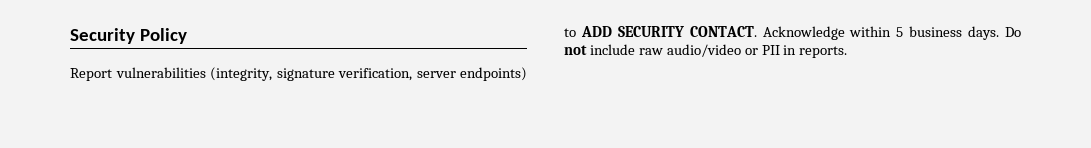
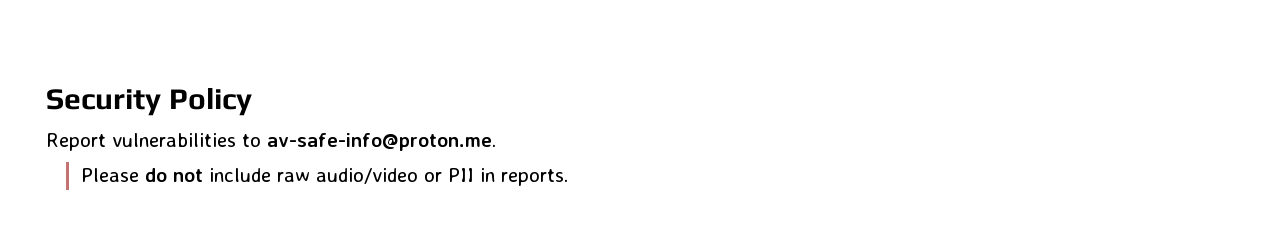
[210,67,527,81] [564,26,1022,40] (integrity, signature verification, server endpoints) to ADD SECURITY CONTACT. Acknowledge within 5 business days. Do -> [242,133,496,151] [80,168,167,182] to av-safe-info@proton.me. // Please do

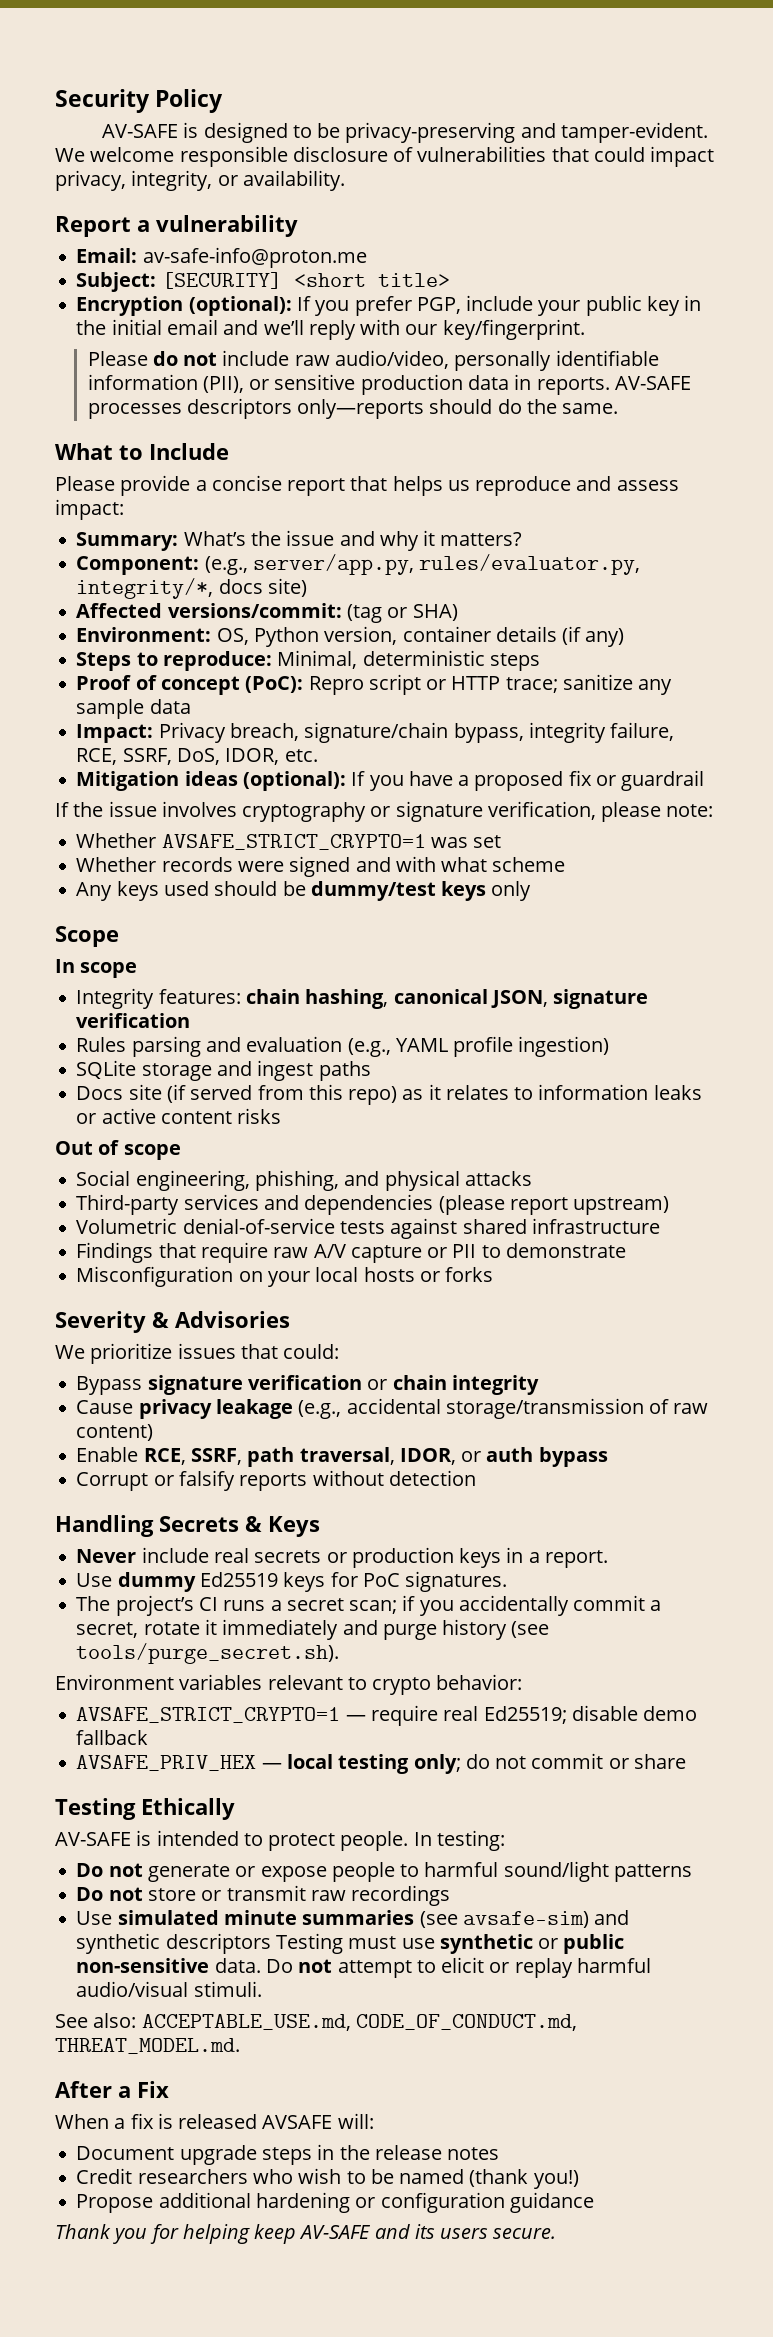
[46,133,496,151] Report vulnerabilities to av-safe-info@proton.me. -> [102,122,708,143] [55,146,715,167] [55,170,345,191] [55,215,298,237] [76,247,367,268] [76,272,450,292] [76,295,702,316] [76,319,585,340] AV-SAFE is designed to be privacy-preserving and tamper-evident. We welcome responsible disclosure of vulnerabilities that could impact privacy, integrity, or availability. // Report a vulnerability // Email: av-safe-info@proton.me // Subject: [SECURITY] <short title> // Encryption (optional): If you prefer PGP, include your public key in the initial email and we’ll reply with our key/fingerprint.
[315,168,568,186] audio/video or PII in reports. -> [334,350,659,371] [87,374,691,395] [87,398,619,419] [55,443,229,460] [55,475,679,496] [55,499,124,520] [76,530,523,551] [76,554,641,575] [76,578,307,599] [76,603,458,623] [76,626,625,647] [76,650,540,671] [76,674,673,695] [76,699,191,719] [76,722,675,743] [76,748,318,765] [76,770,705,791] [55,801,714,822] [76,833,502,850] [76,856,566,877] [76,881,532,901] [55,926,119,947] [55,959,138,978] [76,988,649,1009] [76,1013,191,1028] [76,1036,610,1057] [76,1060,371,1081] [76,1084,702,1105] [76,1108,282,1124] [55,1140,181,1160] [76,1170,532,1191] [76,1194,670,1215] [76,1218,660,1239] [76,1242,626,1263] [76,1266,494,1287] [55,1311,290,1333] [55,1343,340,1364] [76,1375,539,1395] [76,1398,709,1419] [76,1424,154,1441] [76,1447,608,1467] [76,1470,476,1491] [55,1515,320,1537] [76,1547,608,1568] [76,1571,508,1592] [76,1595,662,1616] [76,1619,550,1640] [76,1643,340,1664] [55,1674,523,1695] [76,1705,698,1726] [76,1730,149,1745] [76,1753,686,1774] [55,1798,235,1820] [55,1830,505,1851] [76,1861,692,1882] [76,1885,451,1906] [76,1910,630,1928] [76,1933,625,1954] [76,1957,651,1978] [76,1981,262,1997] [55,2013,577,2031] [55,2038,240,2054] [55,2081,169,2098] [55,2113,374,2129] [76,2144,500,2165] [76,2168,579,2189] [76,2192,594,2213] [55,2224,557,2244] audio/video, personally identifiable information (PII), or sensitive production data in reports. AV-SAFE processes descriptors only—reports should do the same. // What to Include // Please provide a concise report that helps us reproduce and assess impact: // Summary: What’s the issue and why it matters? // Component: (e.g., server/app.py, rules/evaluator.py, integrity/*, docs site) // Affected versions/commit: (tag or SHA) // Environment: OS, Python version, container details (if any) // Steps to reproduce: Minimal, deterministic steps // Proof of concept (PoC): Repro script or HTTP trace; sanitize any sample data // Impact: Privacy breach, signature/chain bypass, integrity failure, RCE, SSRF, DoS, IDOR, etc. // Mitigation ideas (optional): If you have a proposed fix or guardrail // If the issue involves cryptography or signature verification, please note: // Whether AVSAFE_STRICT_CRYPTO=1 was set // Whether records were signed and with what scheme // Any keys used should be dummy/test keys only // Scope // In scope // Integrity features: chain hashing, canonical JSON, signature verification // Rules parsing and evaluation (e.g., YAML profile ingestion) // SQLite storage and ingest paths // Docs site (if served from this repo) as it relates to information leaks or active content risks // Out of scope // Social engineering, phishing, and physical attacks // Third-party services and dependencies (please report upstream) // Volumetric denial-of-service tests against shared infrastructure // Findings that require raw A/V capture or PII to demonstrate // Misconfiguration on your local hosts or forks // Severity & Advisories // We prioritize issues that could: // Bypass signature verification or chain integrity // Cause privacy leakage (e.g., accidental storage/transmission of raw content) // Enable RCE, SSRF, path traversal, IDOR, or auth bypass // Corrupt or falsify reports without detection // Handling Secrets & Keys // Never include real secrets or production keys in a report. // Use dummy Ed25519 keys for PoC signatures. // The project’s CI runs a secret scan; if you accidentally commit a secret, rotate it immediately and purge history (see tools/purge_secret.sh). // Environment variables relevant to crypto behavior: // AVSAFE_STRICT_CRYPTO=1 — require real Ed25519; disable demo fallback // AVSAFE_PRIV_HEX — local testing only; do not commit or share // Testing Ethically // AV-SAFE is intended to protect people. In testing: // Do not generate or expose people to harmful sound/light patterns // Do not store or transmit raw recordings // Use simulated minute summaries (see avsafe-sim) and synthetic descriptors Testing must use synthetic or public non-sensitive data. Do not attempt to elicit or replay harmful audio/visual stimuli. // See also: ACCEPTABLE_USE.md, CODE_OF_CONDUCT.md, THREAT_MODEL.md. // After a Fix // When a fix is released AVSAFE will: // Document upgrade steps in the release notes // Credit researchers who wish to be named (thank you!) // Propose additional hardening or configuration guidance // Thank you for helping keep AV-SAFE and its users secure.

